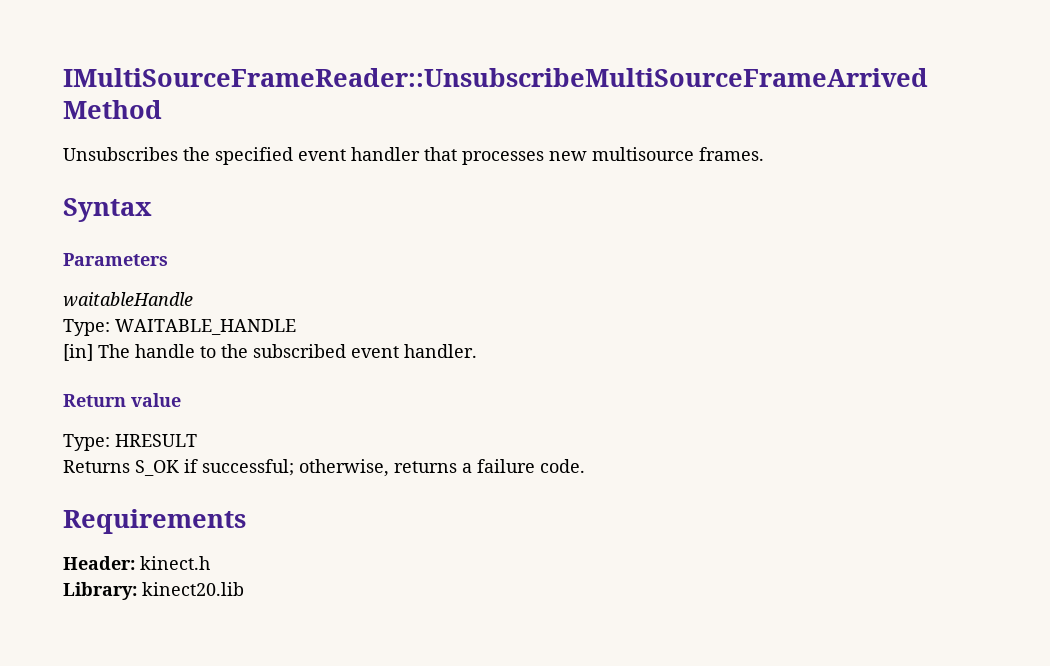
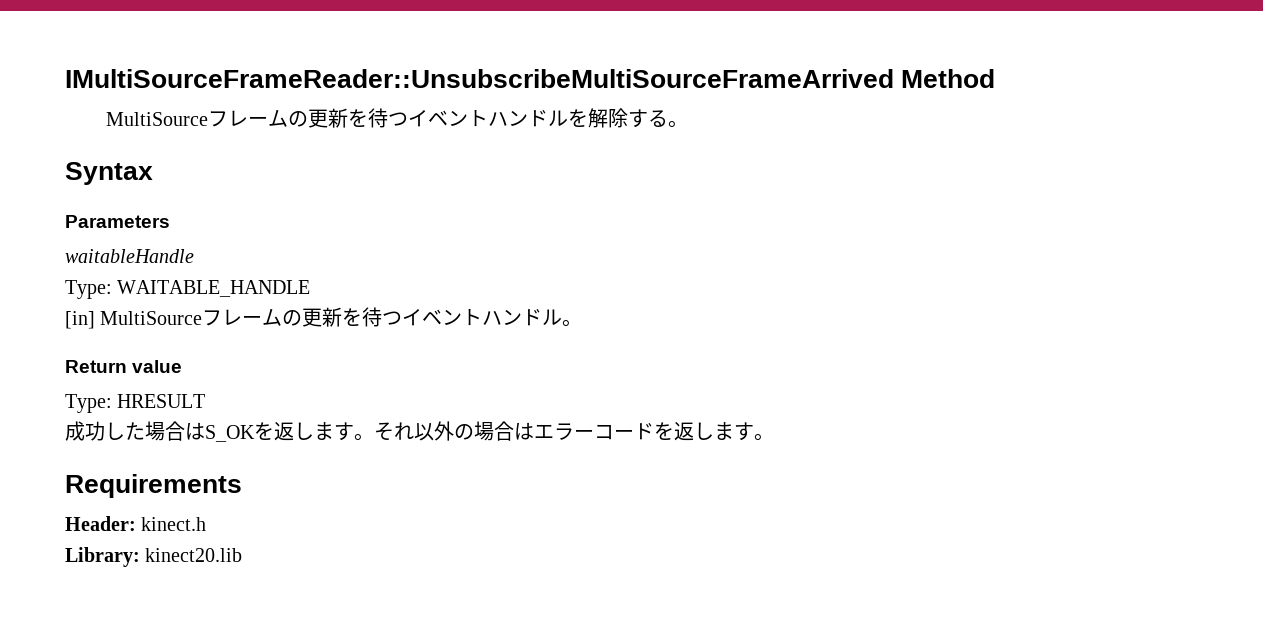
[63,147,764,165] Unsubscribes the specified event handler that processes new multisource frames. -> [105,108,688,128] MultiSourceフレームの更新を待つイベントハンドルを解除する。
[98,344,477,358] [63,393,181,407] [63,434,197,451] [63,459,585,477] The handle to the subscribed event handler. // Return value // Type: HRESULT // Returns S_OK if successful; otherwise, returns a failure code. -> [100,307,583,327] [65,360,183,373] [65,394,206,413] [65,421,774,442] MultiSourceフレームの更新を待つイベントハンドル。 // Return value // Type: HRESULT // 成功した場合はS_OKを返します。それ以外の場合はエラーコードを返します。

